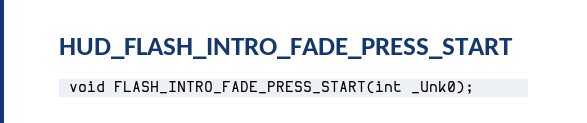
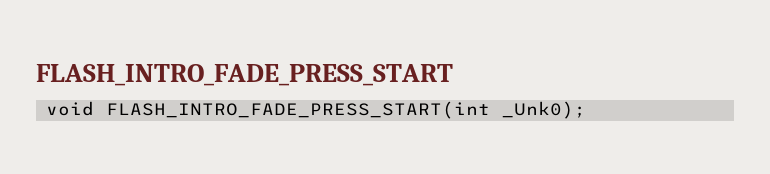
[59,38,513,59] HUD_FLASH_INTRO_FADE_PRESS_START -> [36,64,453,86] FLASH_INTRO_FADE_PRESS_START

